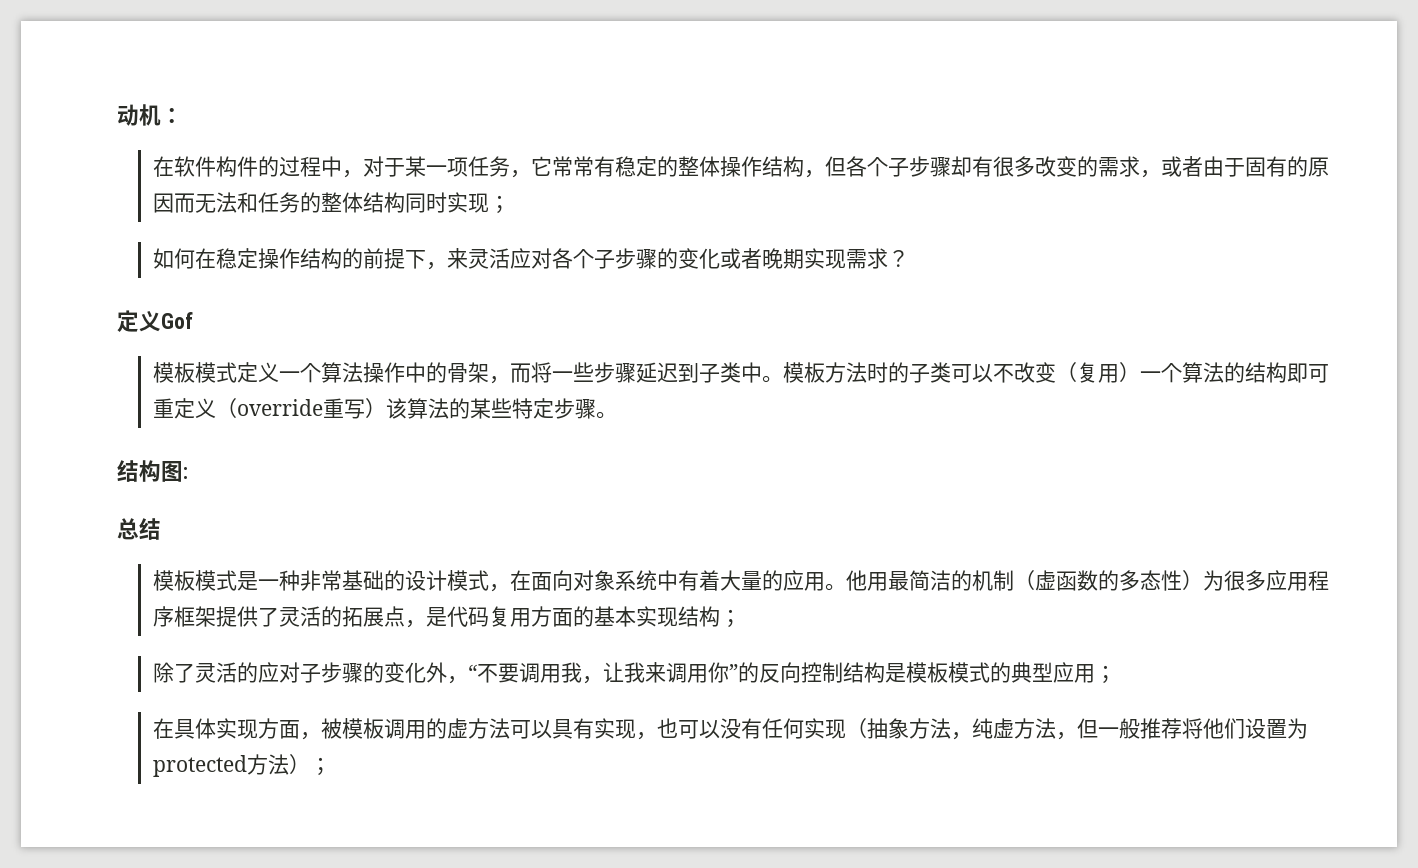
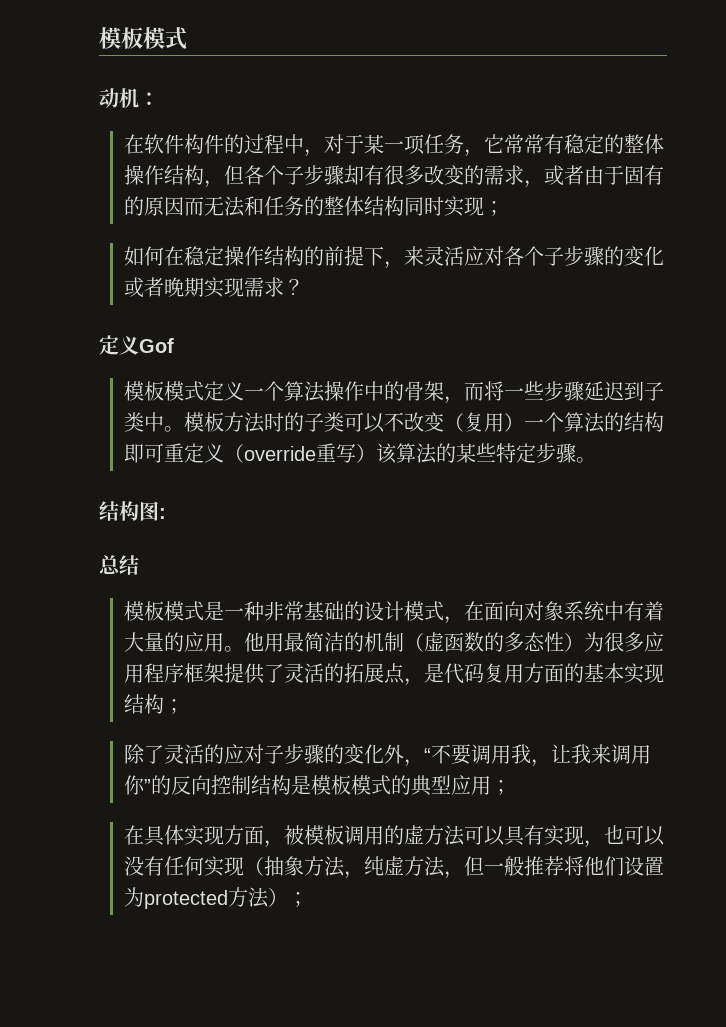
(117, 115) none -> [99,27,187,50] 模板模式 //

